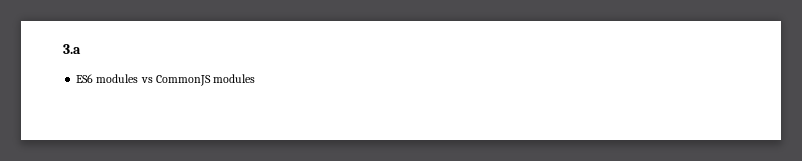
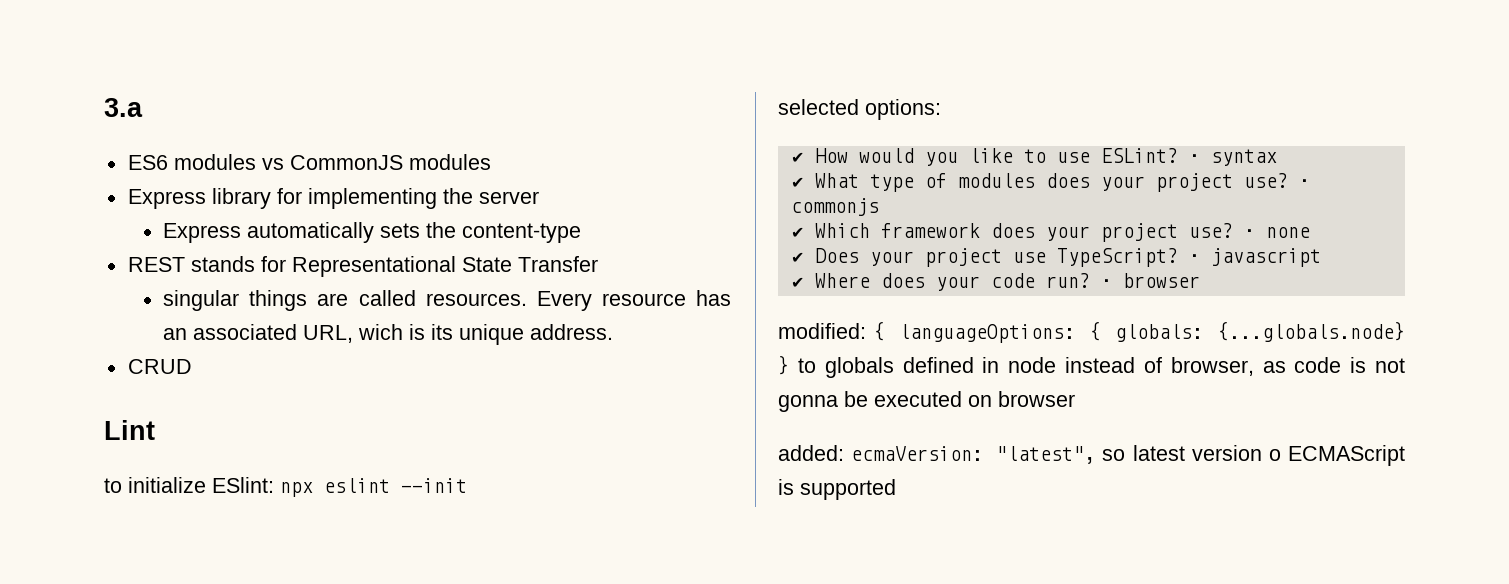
(256, 78) none -> [127,188,539,209] [163,222,582,243] [127,256,598,277] [163,290,731,311] [163,324,614,345] [127,359,192,374] [104,420,155,440] [104,477,467,497] [778,99,941,120] [790,148,1277,166] [790,173,1310,192] [790,198,879,216] [790,223,1310,242] [790,248,1321,267] [790,273,1200,291] [778,321,1405,343] [778,355,1405,378] [778,391,1075,412] [778,445,1405,466] [778,479,896,500] // Express library for implementing the server // Express automatically sets the content-type // REST stands for Representational State Transfer // singular things are called resources. Every resource has an associated URL, wich is its unique address. // CRUD // Lint // to initialize ESlint: npx eslint --init // selected options: // ✔ How would you like to use ESLint? · syntax // ✔ What type of modules does your project use? · commonjs // ✔ Which framework does your project use? · none // ✔ Does your project use TypeScript? · javascript // ✔ Where does your code run? · browser // modified: { languageOptions: { globals: {...globals.node} } to globals defined in node instead of browser, as code is not gonna be executed on browser // added: ecmaVersion: "latest", so latest version o ECMAScript is supported

